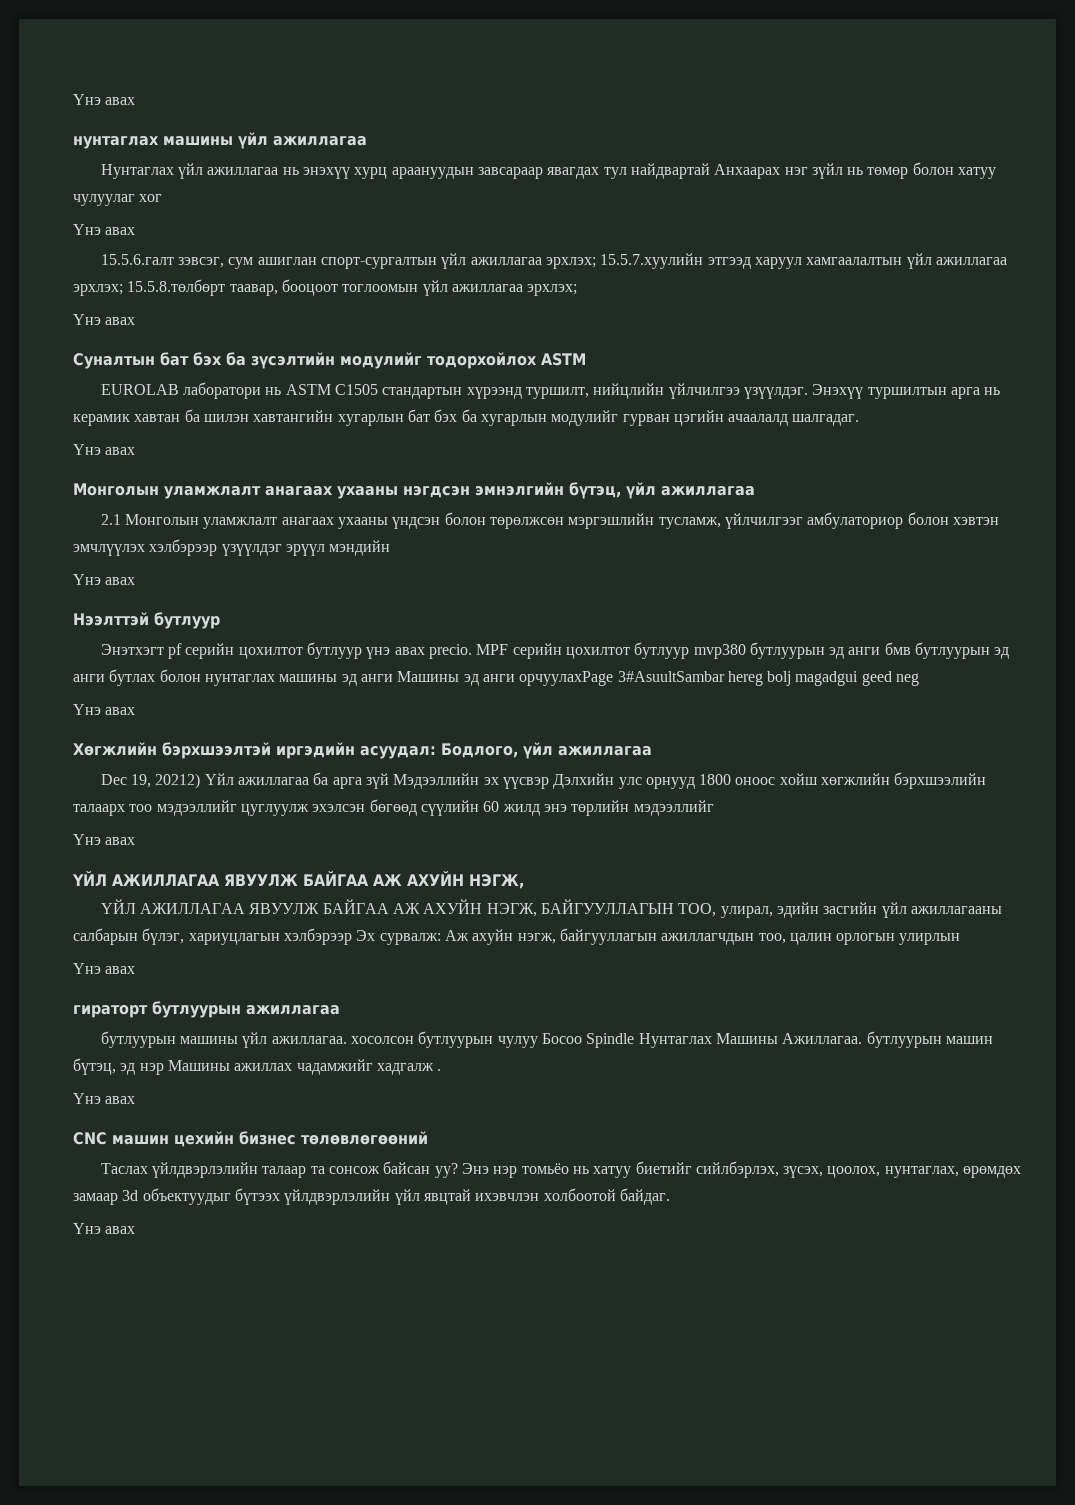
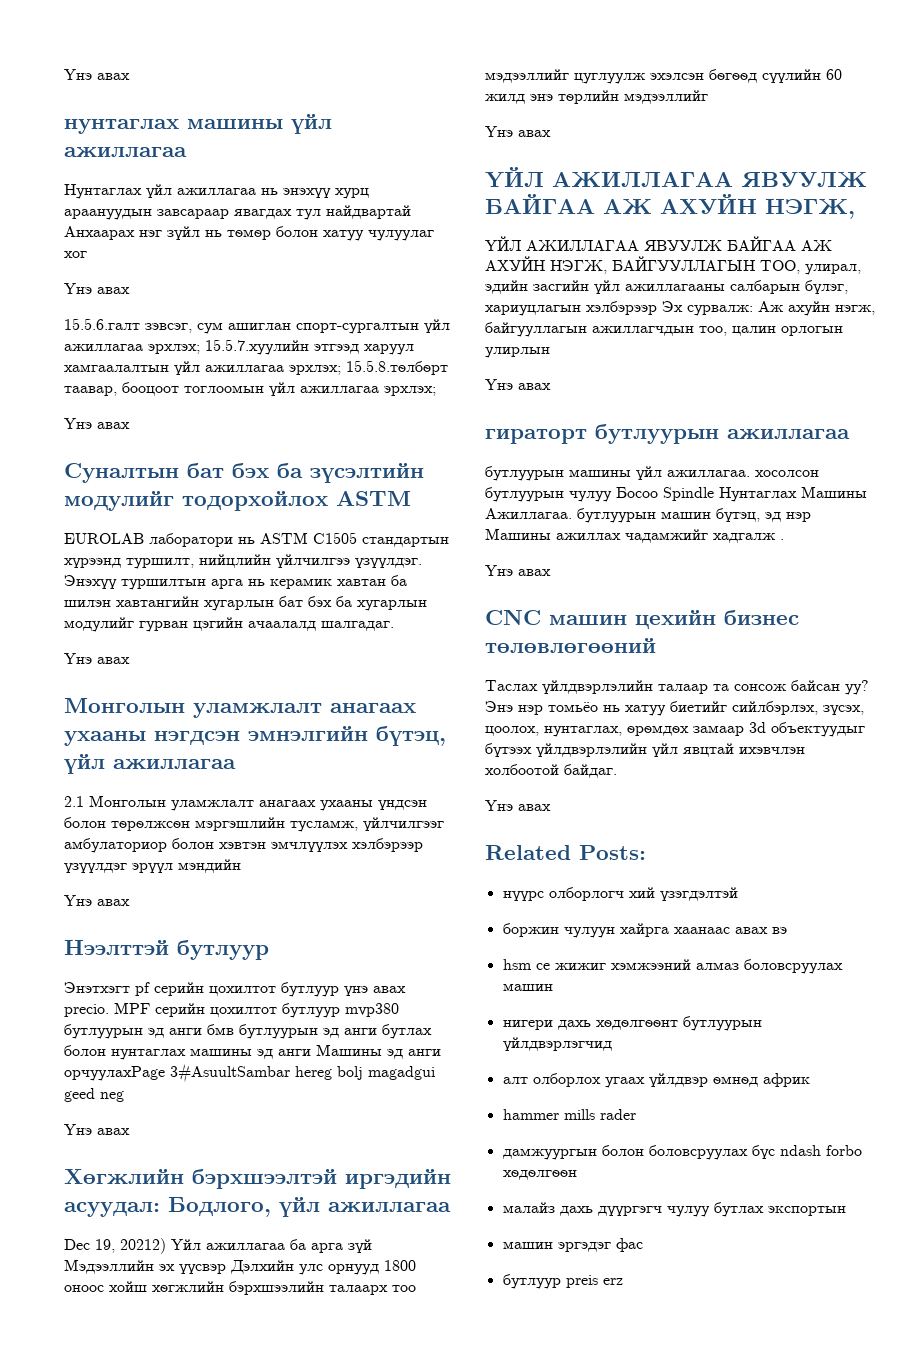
(136, 1230) none -> [485,845,646,860] [502,887,738,901] [502,923,787,938] [502,959,843,974] [502,983,553,991] [502,1016,762,1031] [502,1037,612,1051] [502,1073,810,1088] [502,1109,636,1120] [502,1145,862,1160] [502,1170,577,1180] [502,1202,846,1217] [502,1238,643,1252] [502,1274,623,1289] // Related Posts: // нүүрс олборлогч хий үзэгдэлтэй // боржин чулуун хайрга хаанаас авах вэ // hsm ce жижиг хэмжээний алмаз боловсруулах машин // нигери дахь хөдөлгөөнт бутлуурын үйлдвэрлэгчид // алт олборлох угаах үйлдвэр өмнөд африк // hammer mills rader // дамжуургын болон боловсруулах бүс ndash forbo хөдөлгөөн // малайз дахь дүүргэгч чулуу бутлах экспортын // машин эргэдэг фас // бутлуур preis erz

